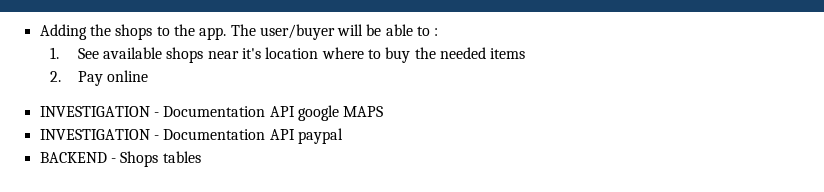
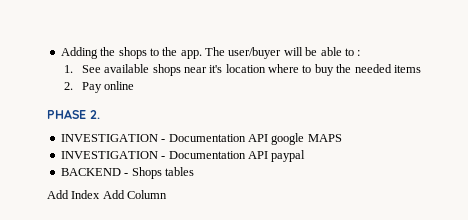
(149, 76) none -> [47,109,100,119] // PHASE 2.
(201, 157) none -> [47,190,168,199] // Add Index Add Column

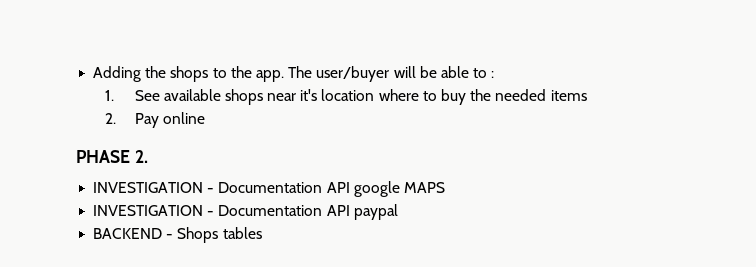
[47,190,168,199] // Add Index Add Column -> (262, 233) none

